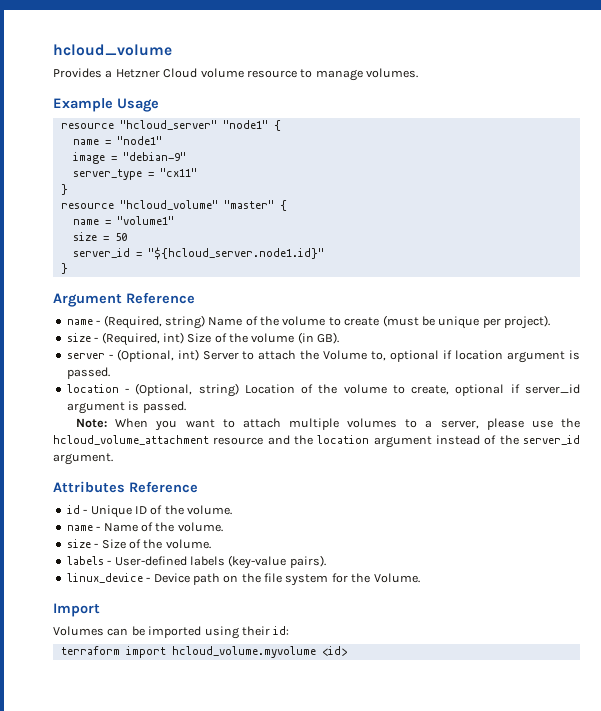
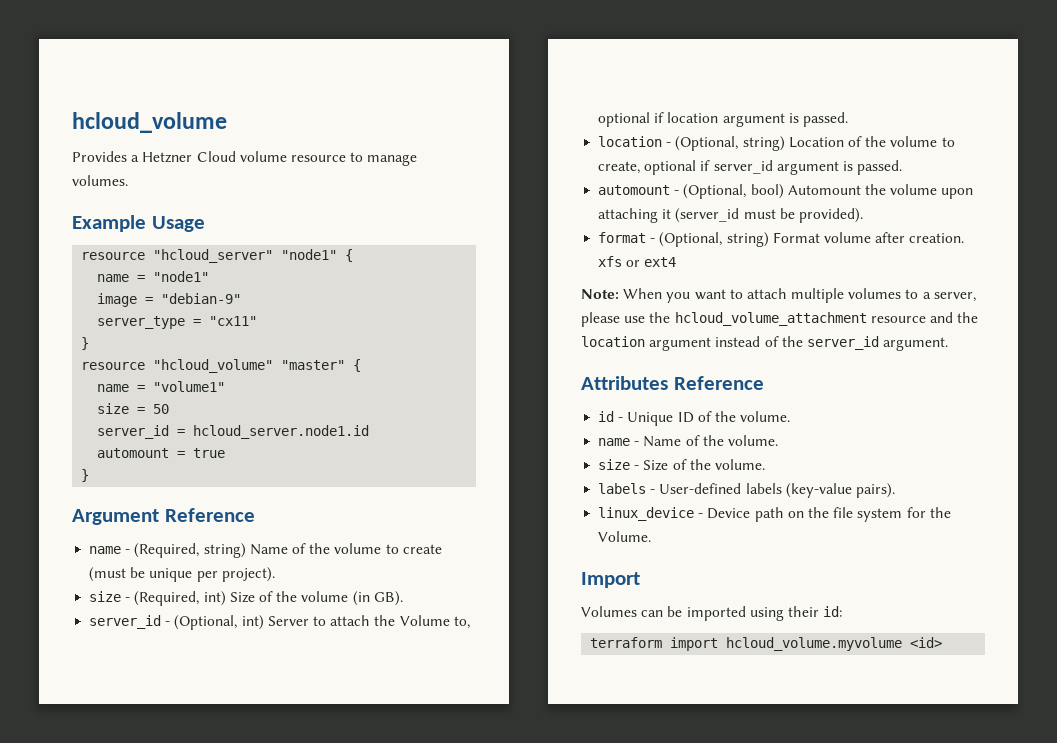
[147,247,324,260] "${hcloud_server.node1.id}" -> [193,425,370,439] [97,448,226,458] hcloud_server.node1.id // automount = true
[66,353,105,359] server -> [89,615,162,629] server_id
(186, 407) none -> [598,184,974,199] [598,208,863,223] [598,232,965,247] [598,256,677,267] // automount - (Optional, bool) Automount the volume upon attaching it (server_id must be provided). // format - (Optional, string) Format volume after creation. xfs or ext4

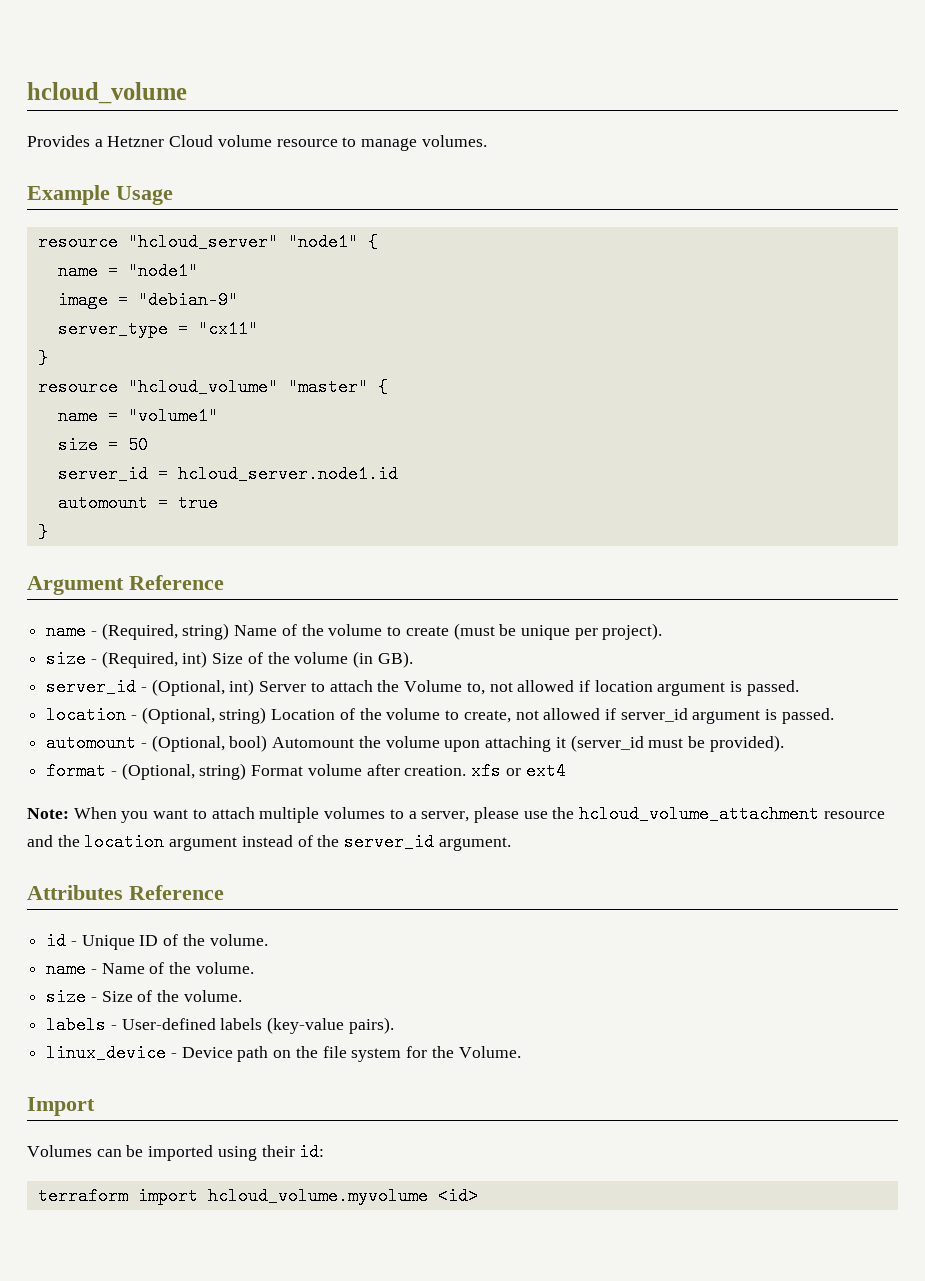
[598,112,651,127] optional -> [489,680,575,692] not allowed
[644,160,697,175] optional -> [515,708,601,720] not allowed

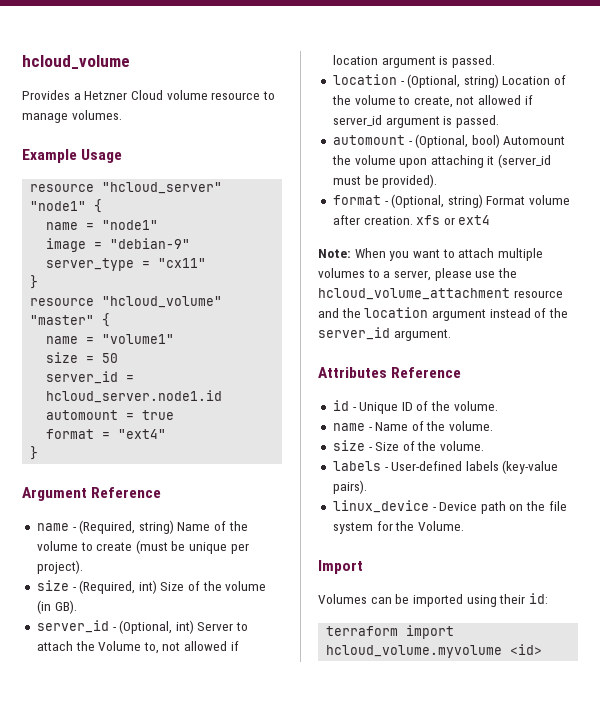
(218, 503) none -> [46,429,167,439] // format = "ext4"

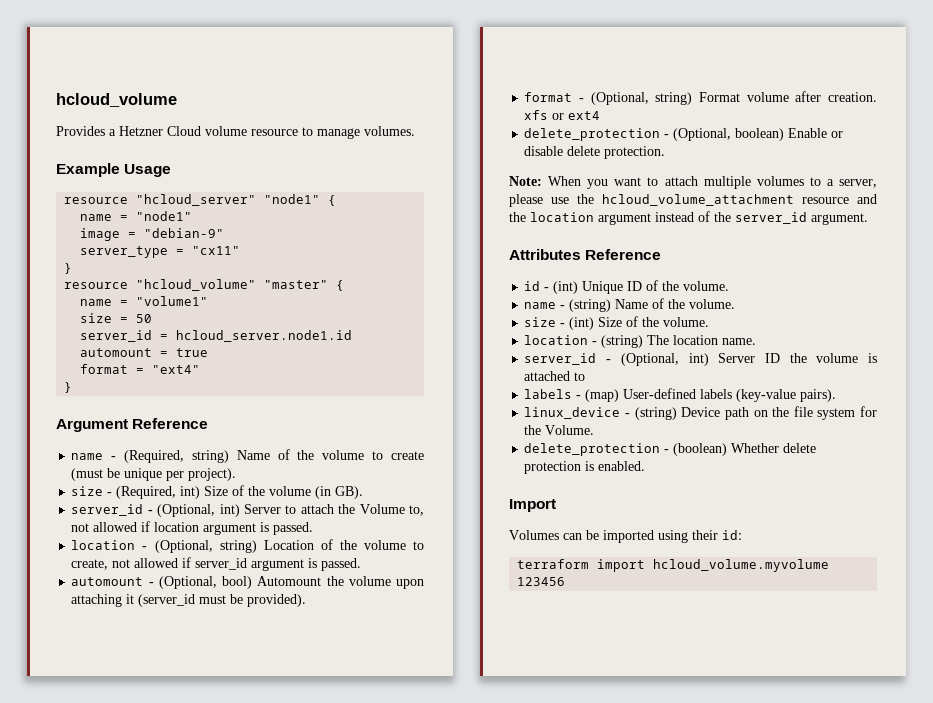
(491, 220) none -> [524,128,844,141] [524,146,666,159] // delete_protection - (Optional, boolean) Enable or disable delete protection.
(357, 409) none -> [553,281,579,294] (int)
(373, 429) none -> [569,299,612,312] (string)
(373, 449) none -> [569,317,595,330] (int)
(485, 446) none -> [524,335,757,348] [524,353,877,366] [524,371,586,381] // location - (string) The location name. // server_id - (Optional, int) Server ID the volume is attached to
(389, 469) none -> [585,389,620,402] (map)
(437, 509) none -> [634,407,677,420] (string)
(464, 526) none -> [524,443,817,456] [524,461,646,474] // delete_protection - (boolean) Whether delete protection is enabled.
[510,644,543,655] <id> -> [517,577,566,586] 123456

